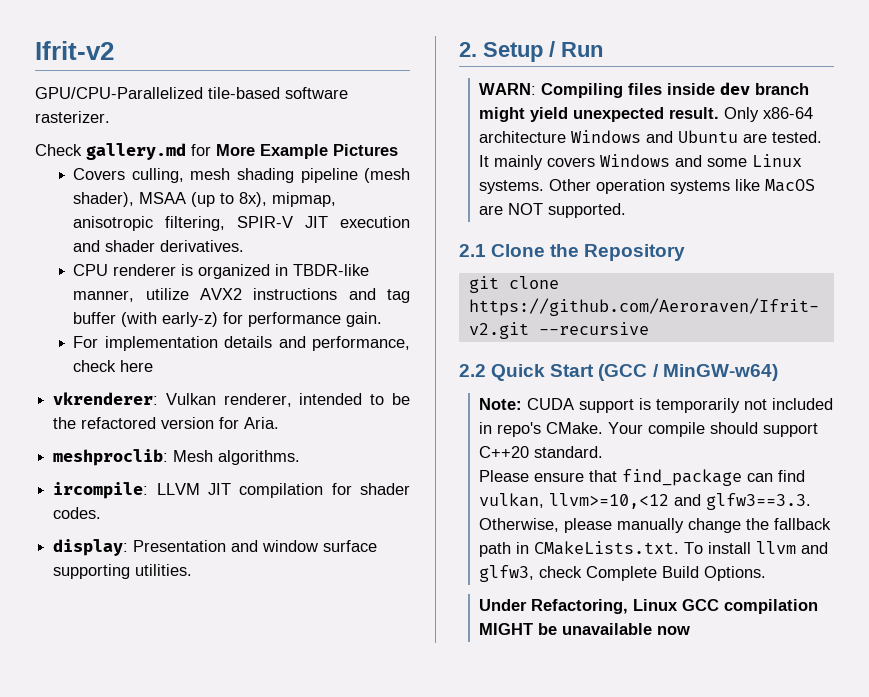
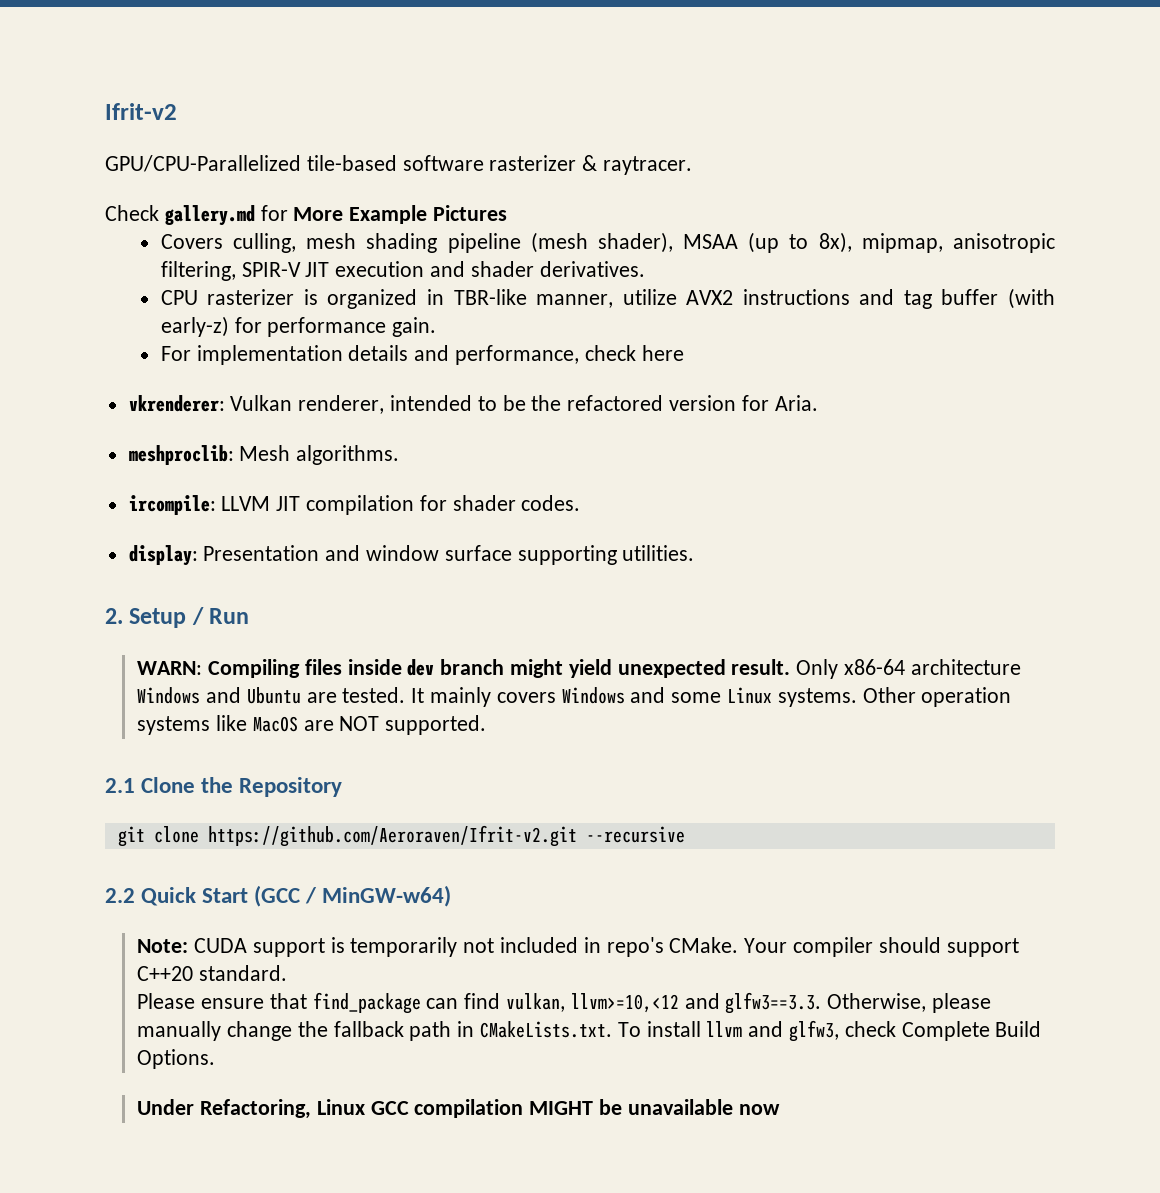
[35,111,110,123] rasterizer. -> [489,155,693,175] rasterizer & raytracer.
[113,264,177,276] renderer -> [207,289,295,305] rasterizer
[293,264,370,276] TBDR-like -> [453,289,527,305] TBR-like
[648,422,706,437] compile -> [792,937,873,957] compiler

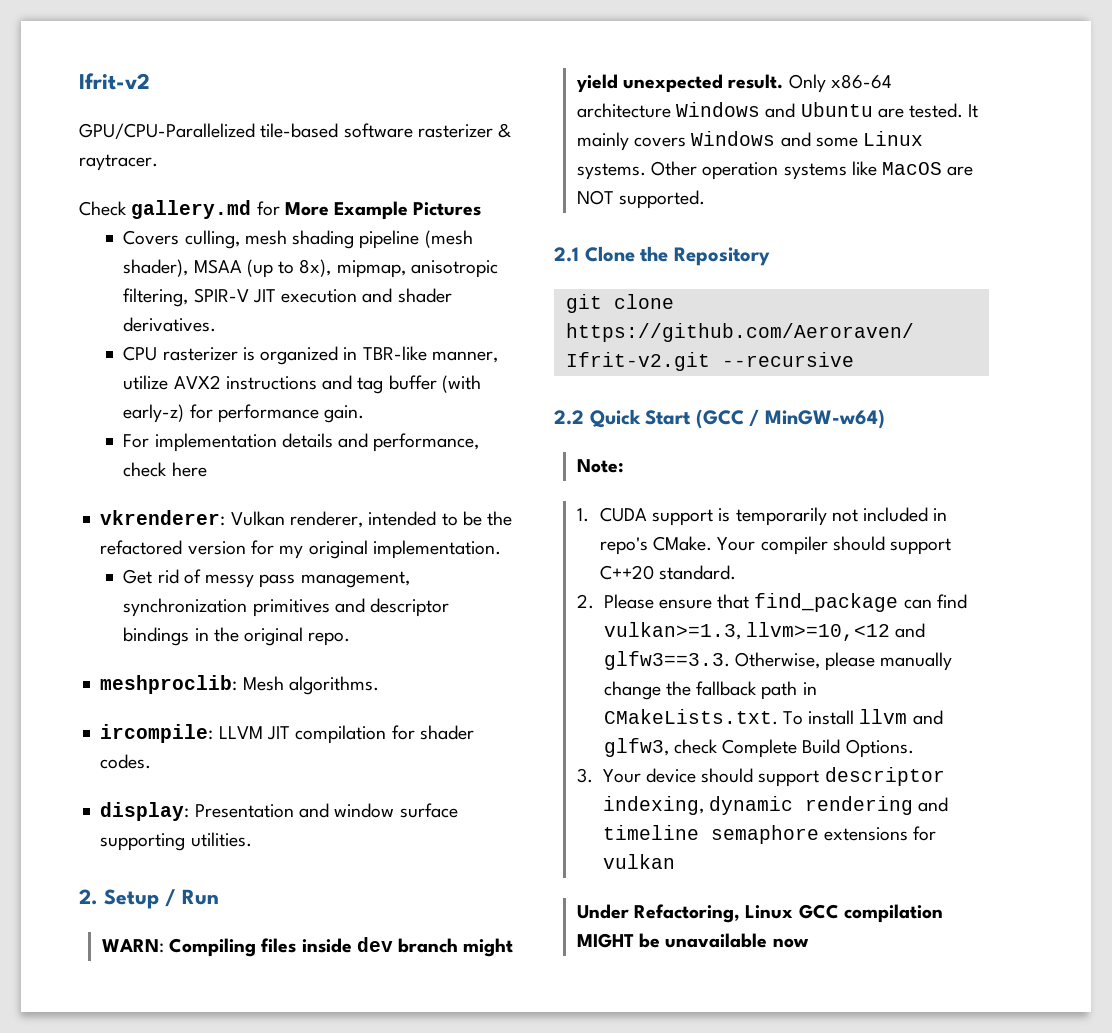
[774,395,818,411] Aria. -> [279,540,501,559] [123,569,410,588] [123,598,450,617] [123,627,351,646] my original implementation. // Get rid of messy pass management, synchronization primitives and descriptor bindings in the original repo.
(189, 946) none -> [576,508,589,522] // 1.
(287, 973) none -> [576,594,594,609] 2.
[505,993,565,1012] vulkan, -> [603,622,741,640] vulkan>=1.3,
(216, 1059) none -> [576,767,945,787] [602,796,949,815] [602,825,937,844] [602,854,675,869] // 3. Your device should support descriptor indexing, dynamic rendering and timeline semaphore extensions for vulkan

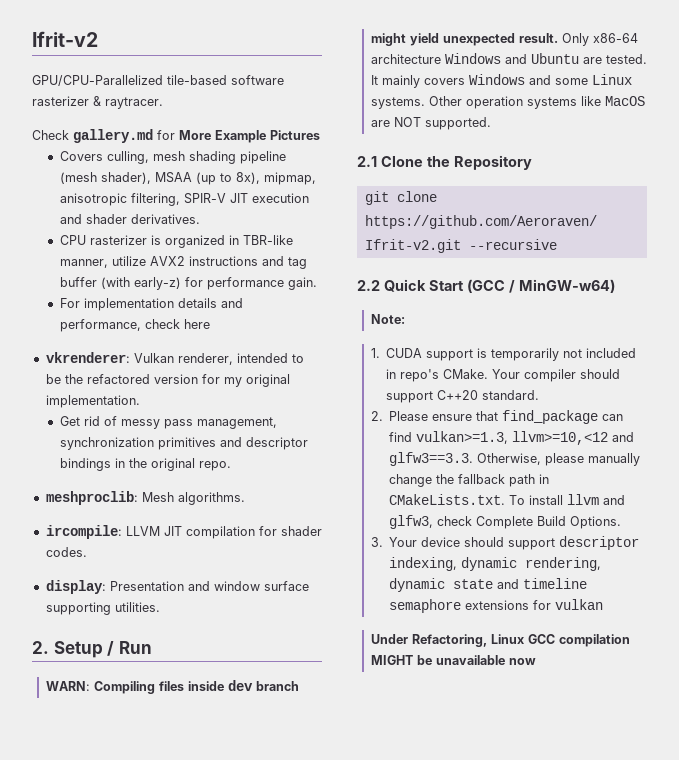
[804,796,913,815] rendering -> [525,557,602,571] [389,578,494,592] rendering, dynamic state

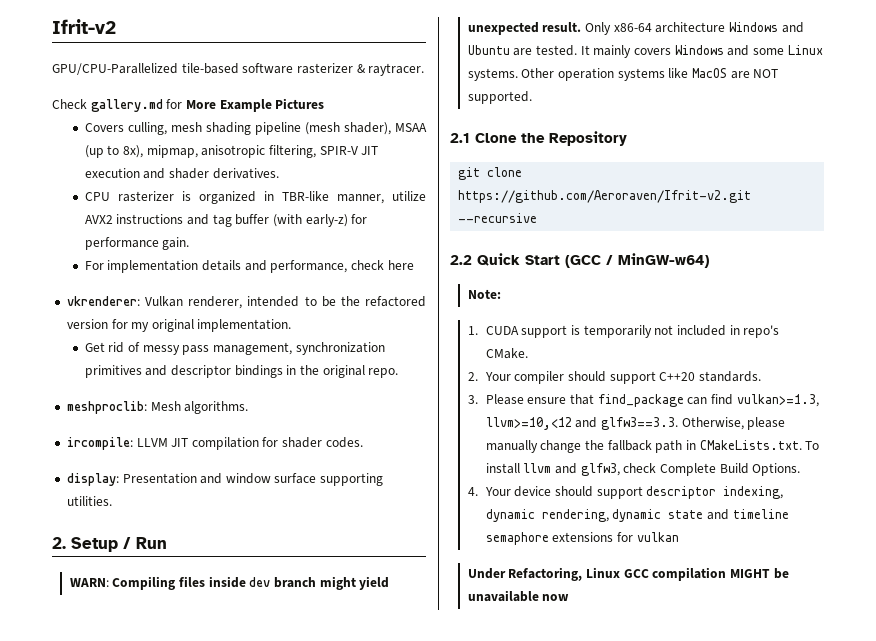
(489, 374) none -> [467,372,478,381] // 2.
[482,390,540,400] [370,411,383,421] standard. // 2. -> [698,371,761,382] [467,395,478,404] standards. // 3.
[370,537,383,547] 3. -> [467,487,478,496] 4.

